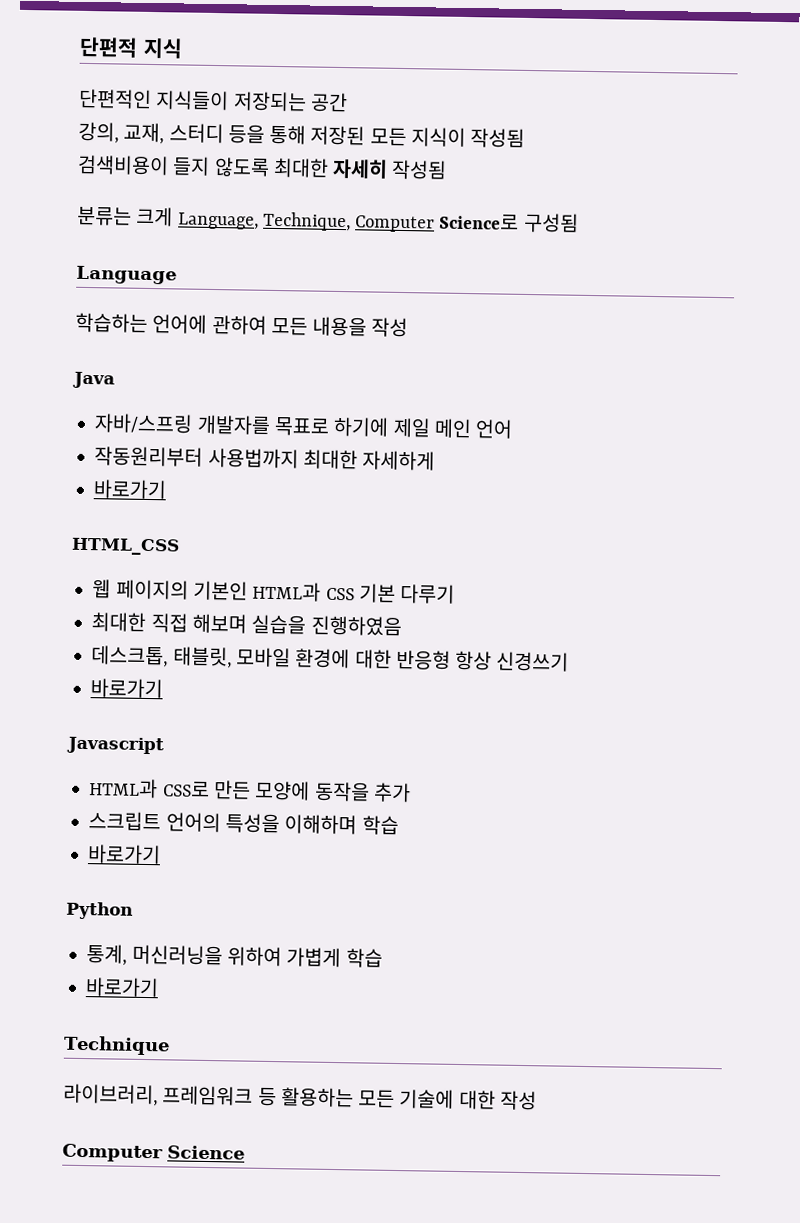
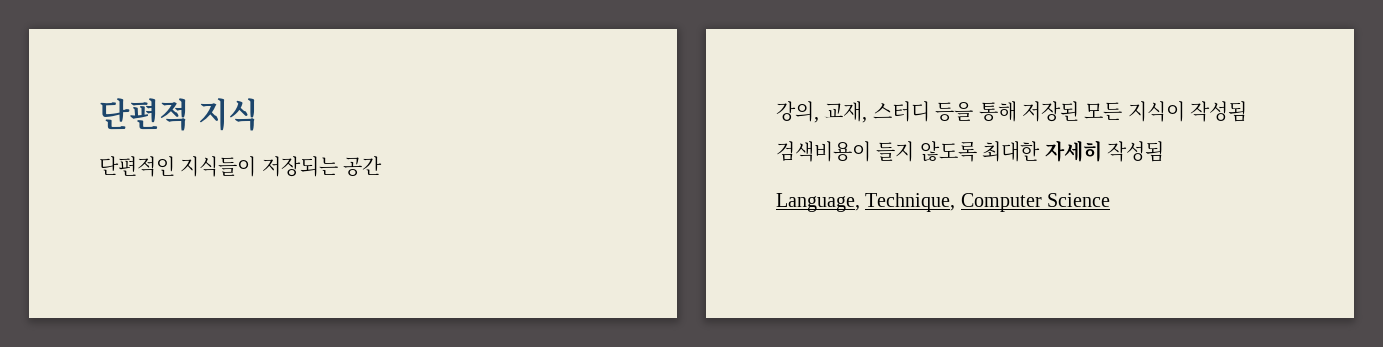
[77,206,174,227] 분류는 크게 -> (1164, 151) none
[439,212,579,233] [76,265,177,285] [75,312,409,338] [72,371,115,389] [94,413,514,439] [94,446,436,471] [93,479,168,500] [71,537,180,556] [92,579,456,604] [91,612,402,637] [91,645,570,672] [90,678,164,699] [66,736,164,755] [89,778,411,803] [88,811,399,836] [87,844,162,865] [66,901,133,920] [86,944,383,968] [85,977,160,998] [63,1035,170,1056] [63,1083,537,1111] [62,1143,163,1163] Science로 구성됨 // Language // 학습하는 언어에 관하여 모든 내용을 작성 // Java // 자바/스프링 개발자를 목표로 하기에 제일 메인 언어 // 작동원리부터 사용법까지 최대한 자세하게 // 바로가기 // HTML_CSS // 웹 페이지의 기본인 HTML과 CSS 기본 다루기 // 최대한 직접 해보며 실습을 진행하였음 // 데스크톱, 태블릿, 모바일 환경에 대한 반응형 항상 신경쓰기 // 바로가기 // Javascript // HTML과 CSS로 만든 모양에 동작을 추가 // 스크립트 언어의 특성을 이해하며 학습 // 바로가기 // Python // 통계, 머신러닝을 위하여 가볍게 학습 // 바로가기 // Technique // 라이브러리, 프레임워크 등 활용하는 모든 기술에 대한 작성 // Computer -> (1042, 202) none

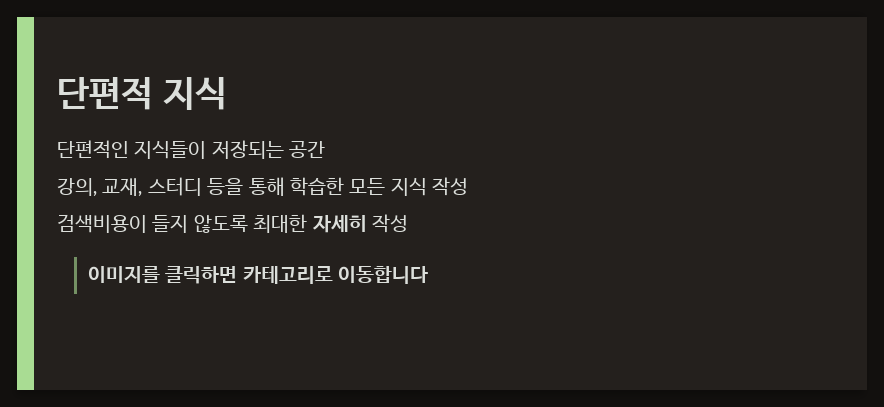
[1022,101,1248,122] 저장된 모든 지식이 작성됨 -> [290,177,469,196] 학습한 모든 지식 작성
[1107,141,1164,162] [776,193,1111,212] 작성됨 // Language, Technique, Computer Science -> [372,214,408,233] [87,266,428,284] 작성 // 이미지를 클릭하면 카테고리로 이동합니다

